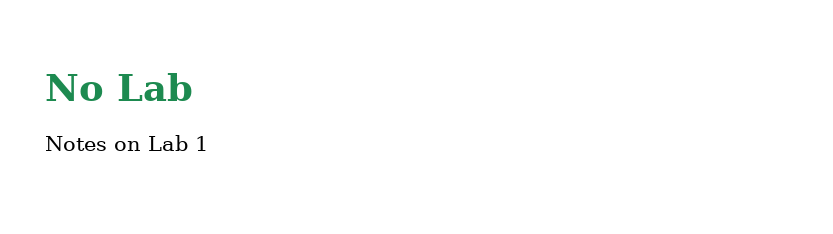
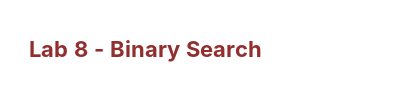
[45,73,193,101] [45,135,208,151] No Lab // Notes on Lab 1 -> [29,40,262,62] Lab 8 - Binary Search

